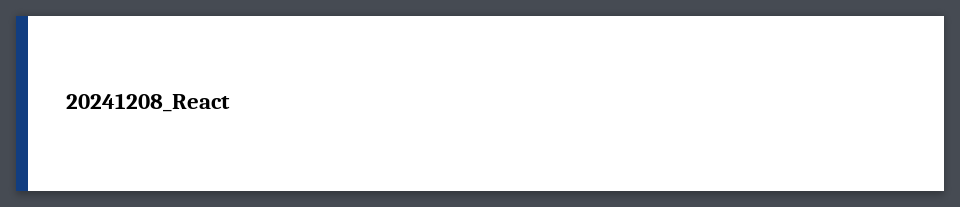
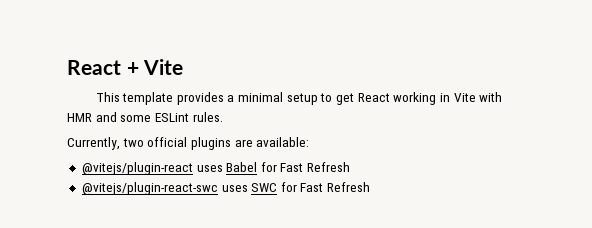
[66,93,230,112] 20241208_React -> [67,59,184,75] [95,92,503,105] [67,112,223,122] [67,137,310,150] [81,162,351,175] [81,182,371,195] React + Vite // This template provides a minimal setup to get React working in Vite with HMR and some ESLint rules. // Currently, two official plugins are available: // @vitejs/plugin-react uses Babel for Fast Refresh // @vitejs/plugin-react-swc uses SWC for Fast Refresh

